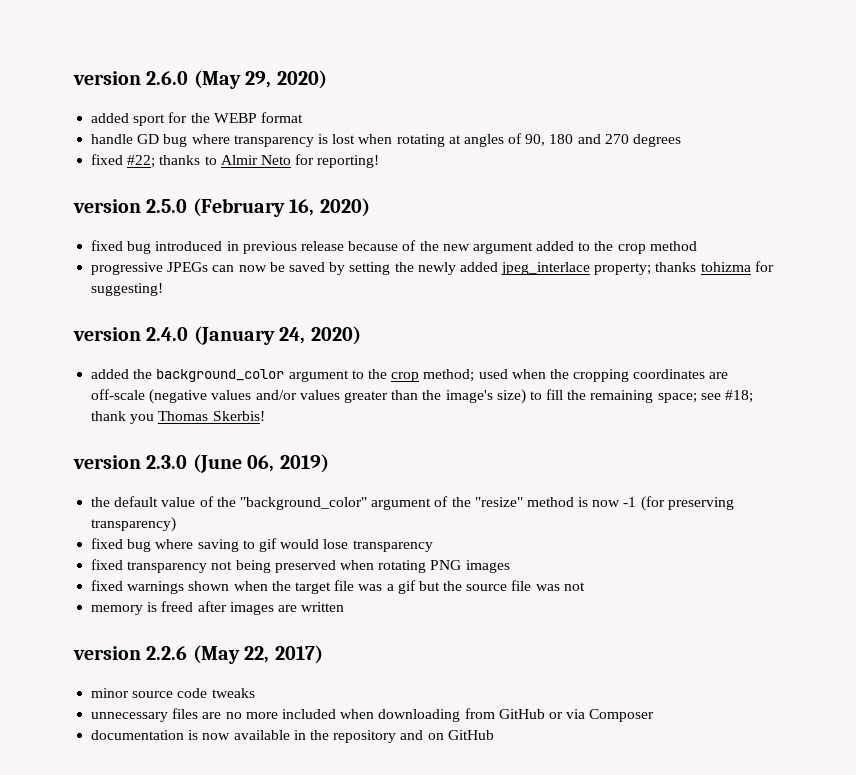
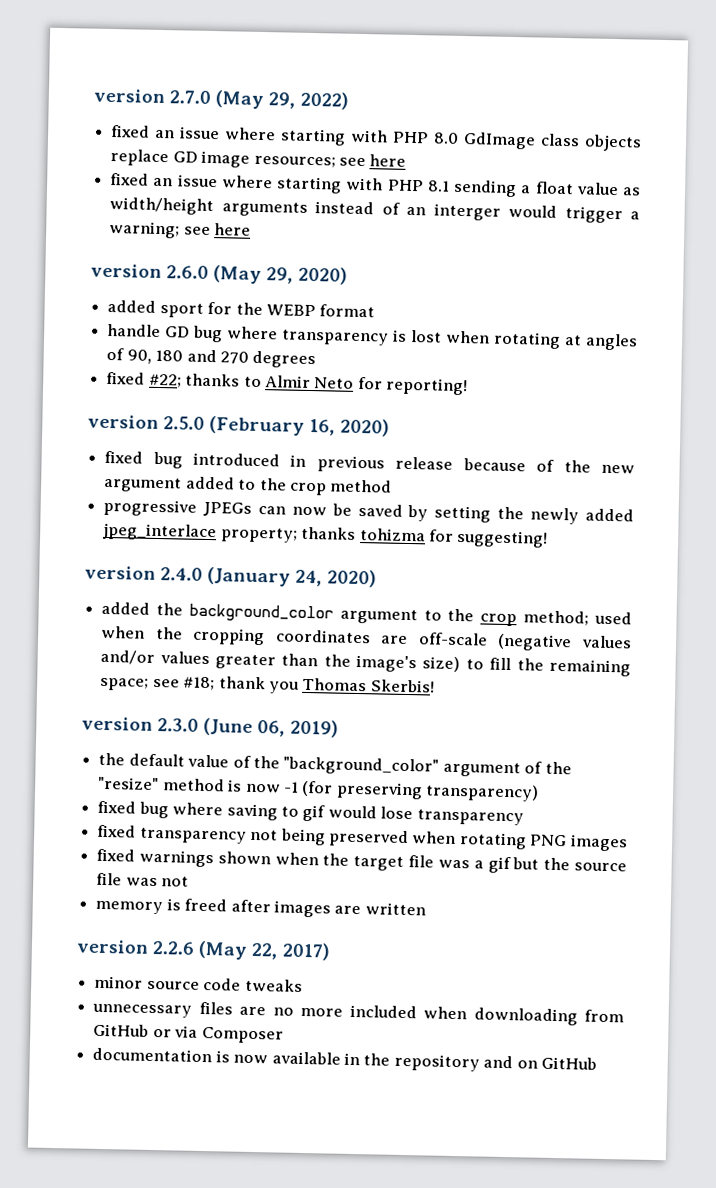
[73,71,141,85] version -> [93,88,349,110] [111,124,643,152] [110,148,407,168] [110,172,641,198] [109,196,640,224] [109,220,252,239] [90,263,162,279] version 2.7.0 (May 29, 2022) // fixed an issue where starting with PHP 8.0 GdImage class objects replace GD image resources; see here // fixed an issue where starting with PHP 8.1 sending a float value as width/height arguments instead of an interger would trigger a warning; see here // version

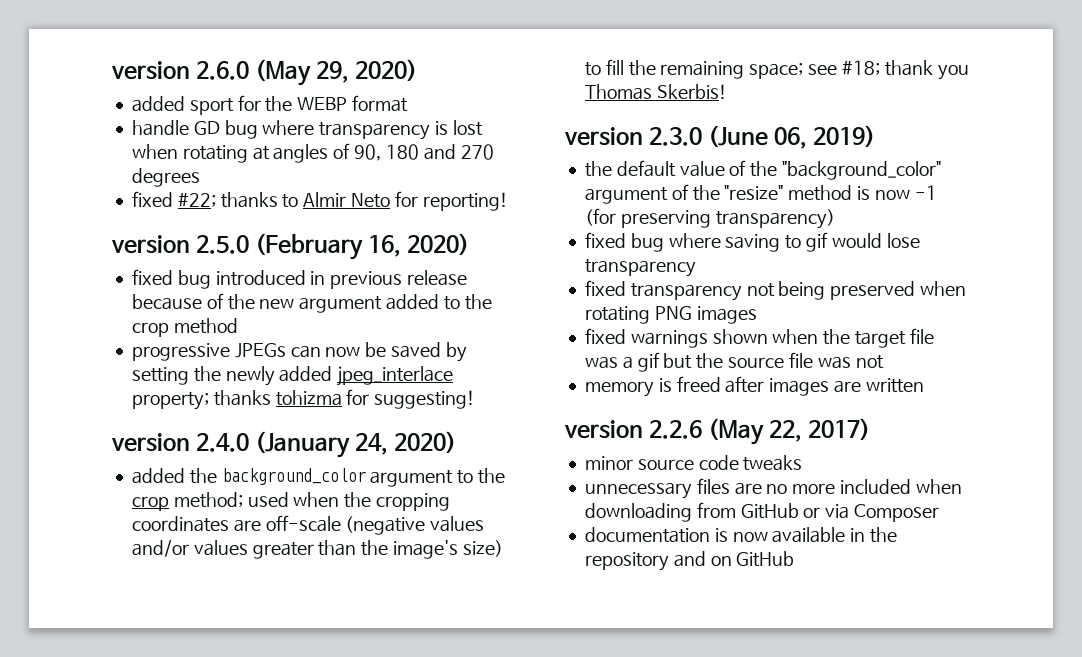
[93,88,349,110] [111,124,643,152] [110,148,407,168] [110,172,641,198] [109,196,640,224] [109,220,252,239] [90,263,162,279] version 2.7.0 (May 29, 2022) // fixed an issue where starting with PHP 8.0 GdImage class objects replace GD image resources; see here // fixed an issue where starting with PHP 8.1 sending a float value as width/height arguments instead of an interger would trigger a warning; see here // version -> [111,61,190,80] version

